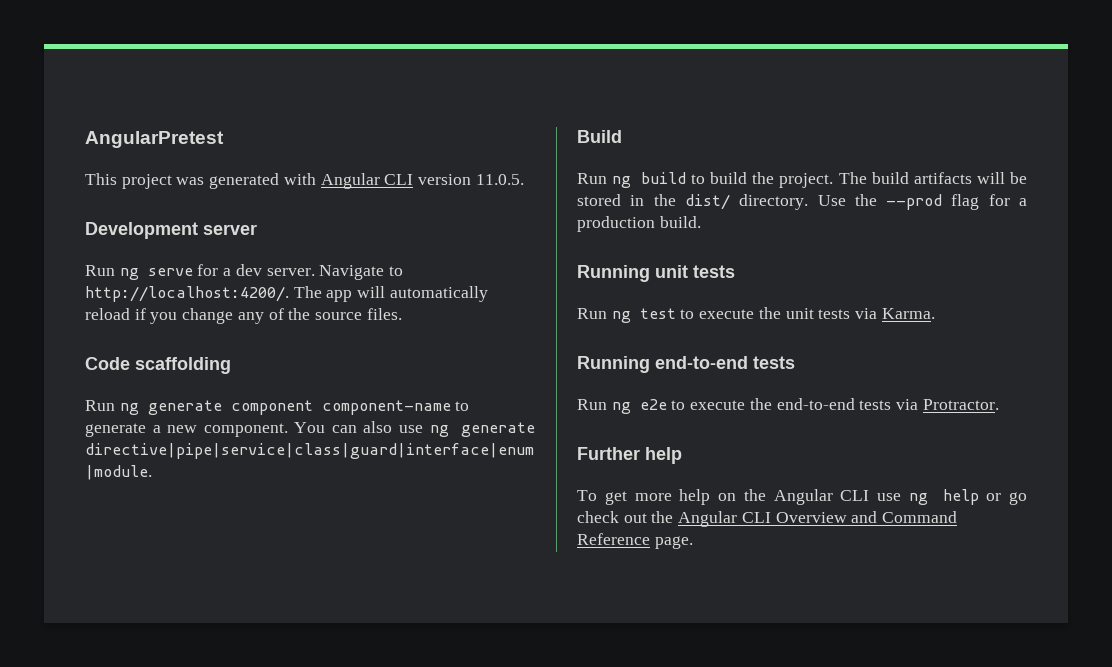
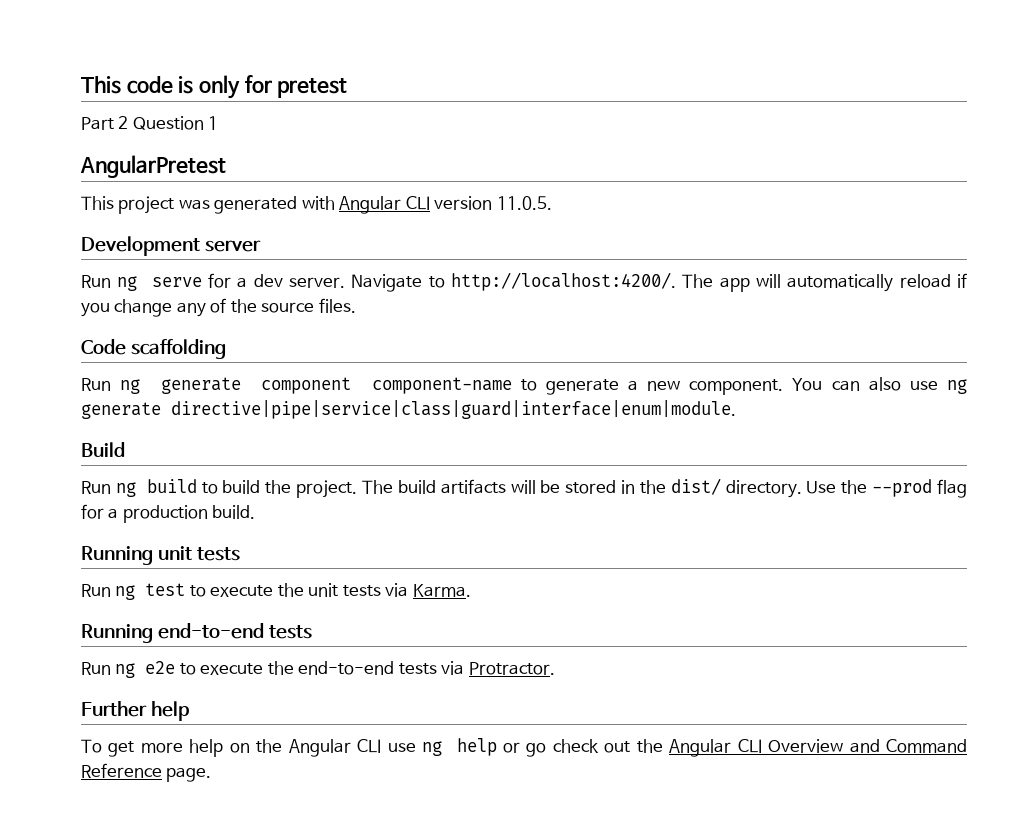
(85, 139) none -> [81,75,348,99] [81,116,219,130] This code is only for pretest // Part 2 Question 1 //

